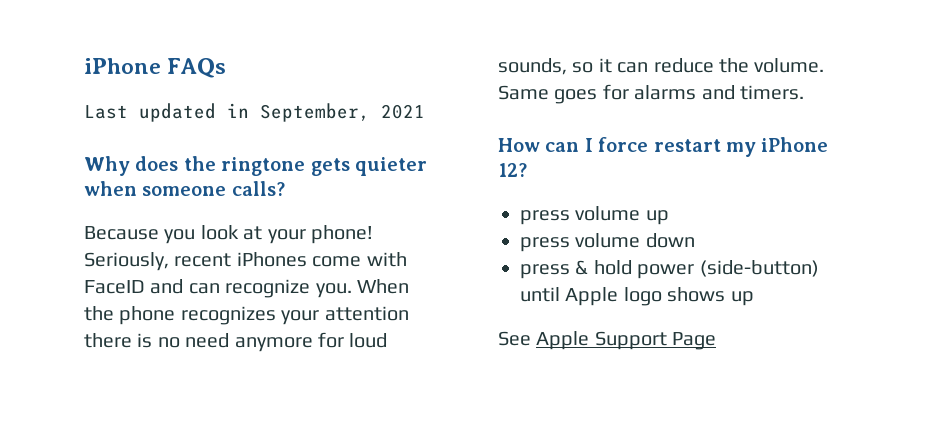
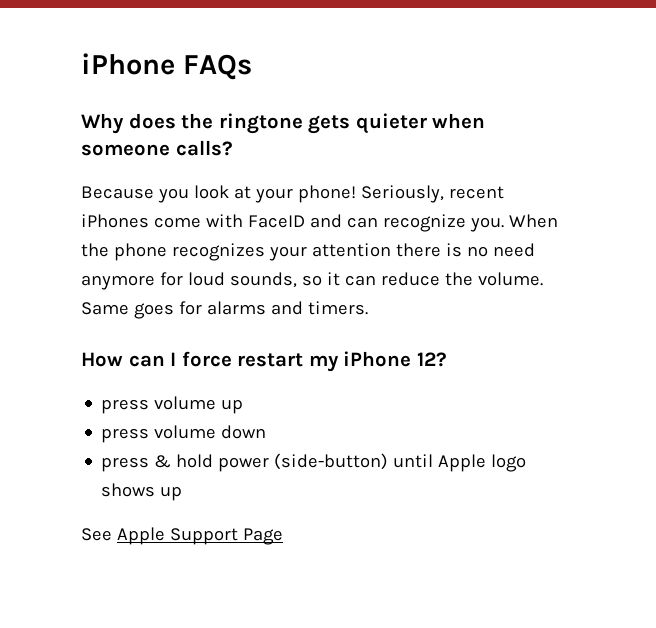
[84,103,425,122] // Last updated in September, 2021 -> (252, 67) none

